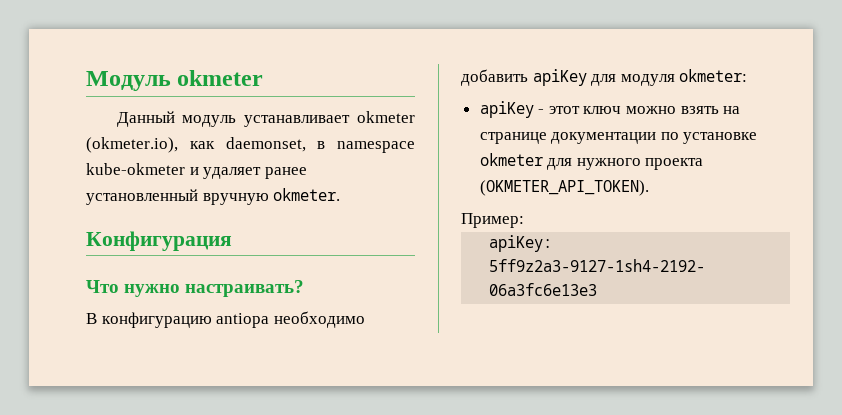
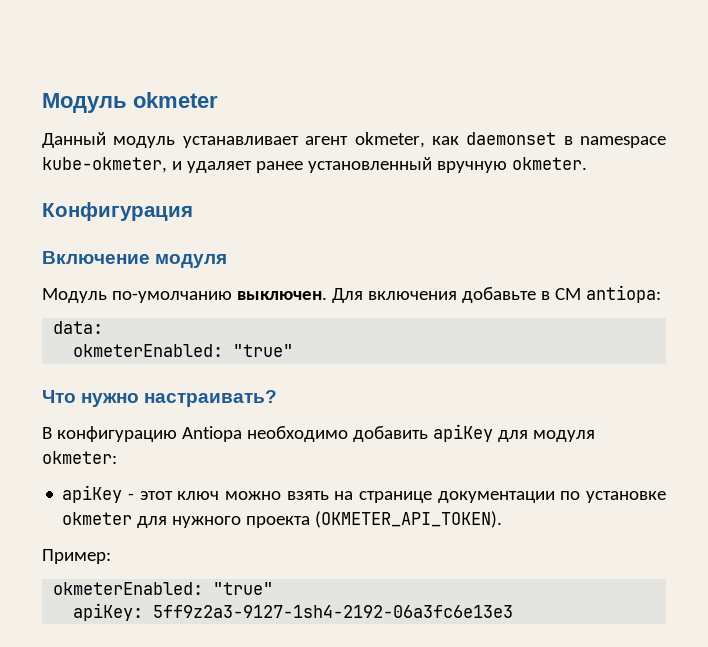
[357,111,415,123] [86,137,306,153] okmeter (okmeter.io), как daemonset, -> [305,132,557,148] агент okmeter, как daemonset
[86,163,185,175] kube-okmeter -> [42,157,167,173] kube-okmeter,
(232, 241) none -> [42,251,228,268] [42,285,661,303] [53,321,104,334] [73,344,294,357] // Включение модуля // Модуль по-умолчанию выключен. Для включения добавьте в CM antiopa: // data: // okmeterEnabled: "true"
[216,313,270,328] antiopa -> [181,426,242,442] Antiopa
(524, 220) none -> [53,582,274,595] // okmeterEnabled: "true"

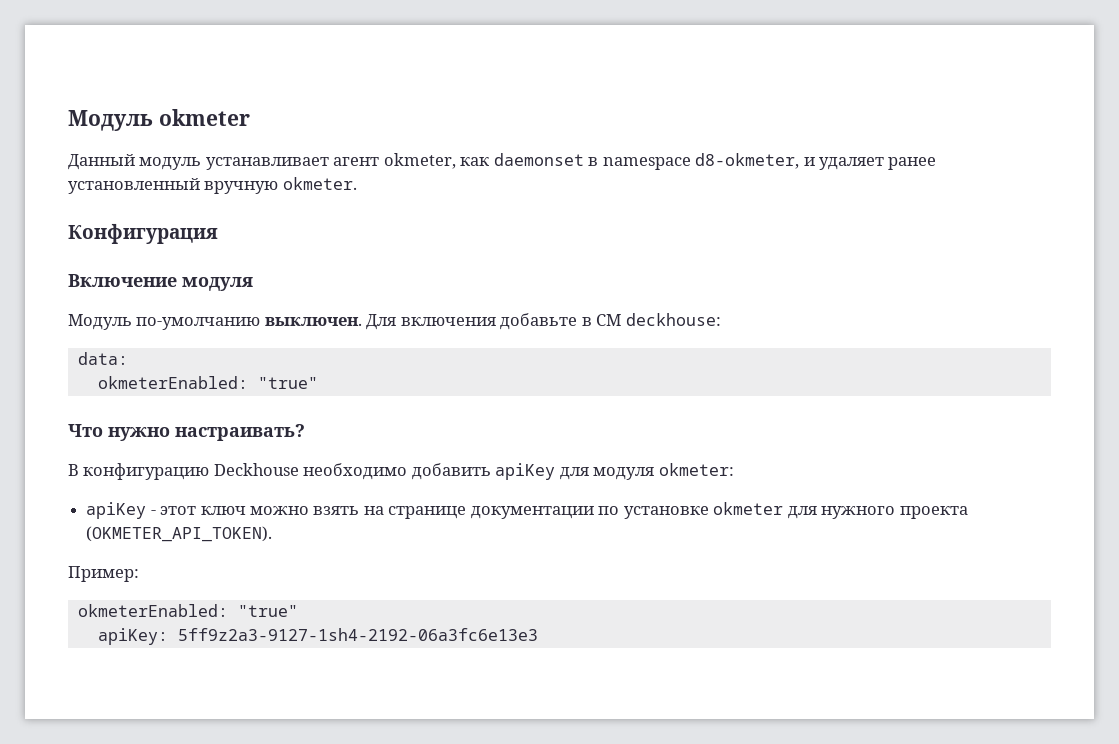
[42,157,167,173] kube-okmeter, -> [695,153,800,169] d8-okmeter,
[585,285,661,303] antiopa: -> [625,313,721,326] deckhouse:
[181,426,242,442] Antiopa -> [213,463,299,476] Deckhouse

